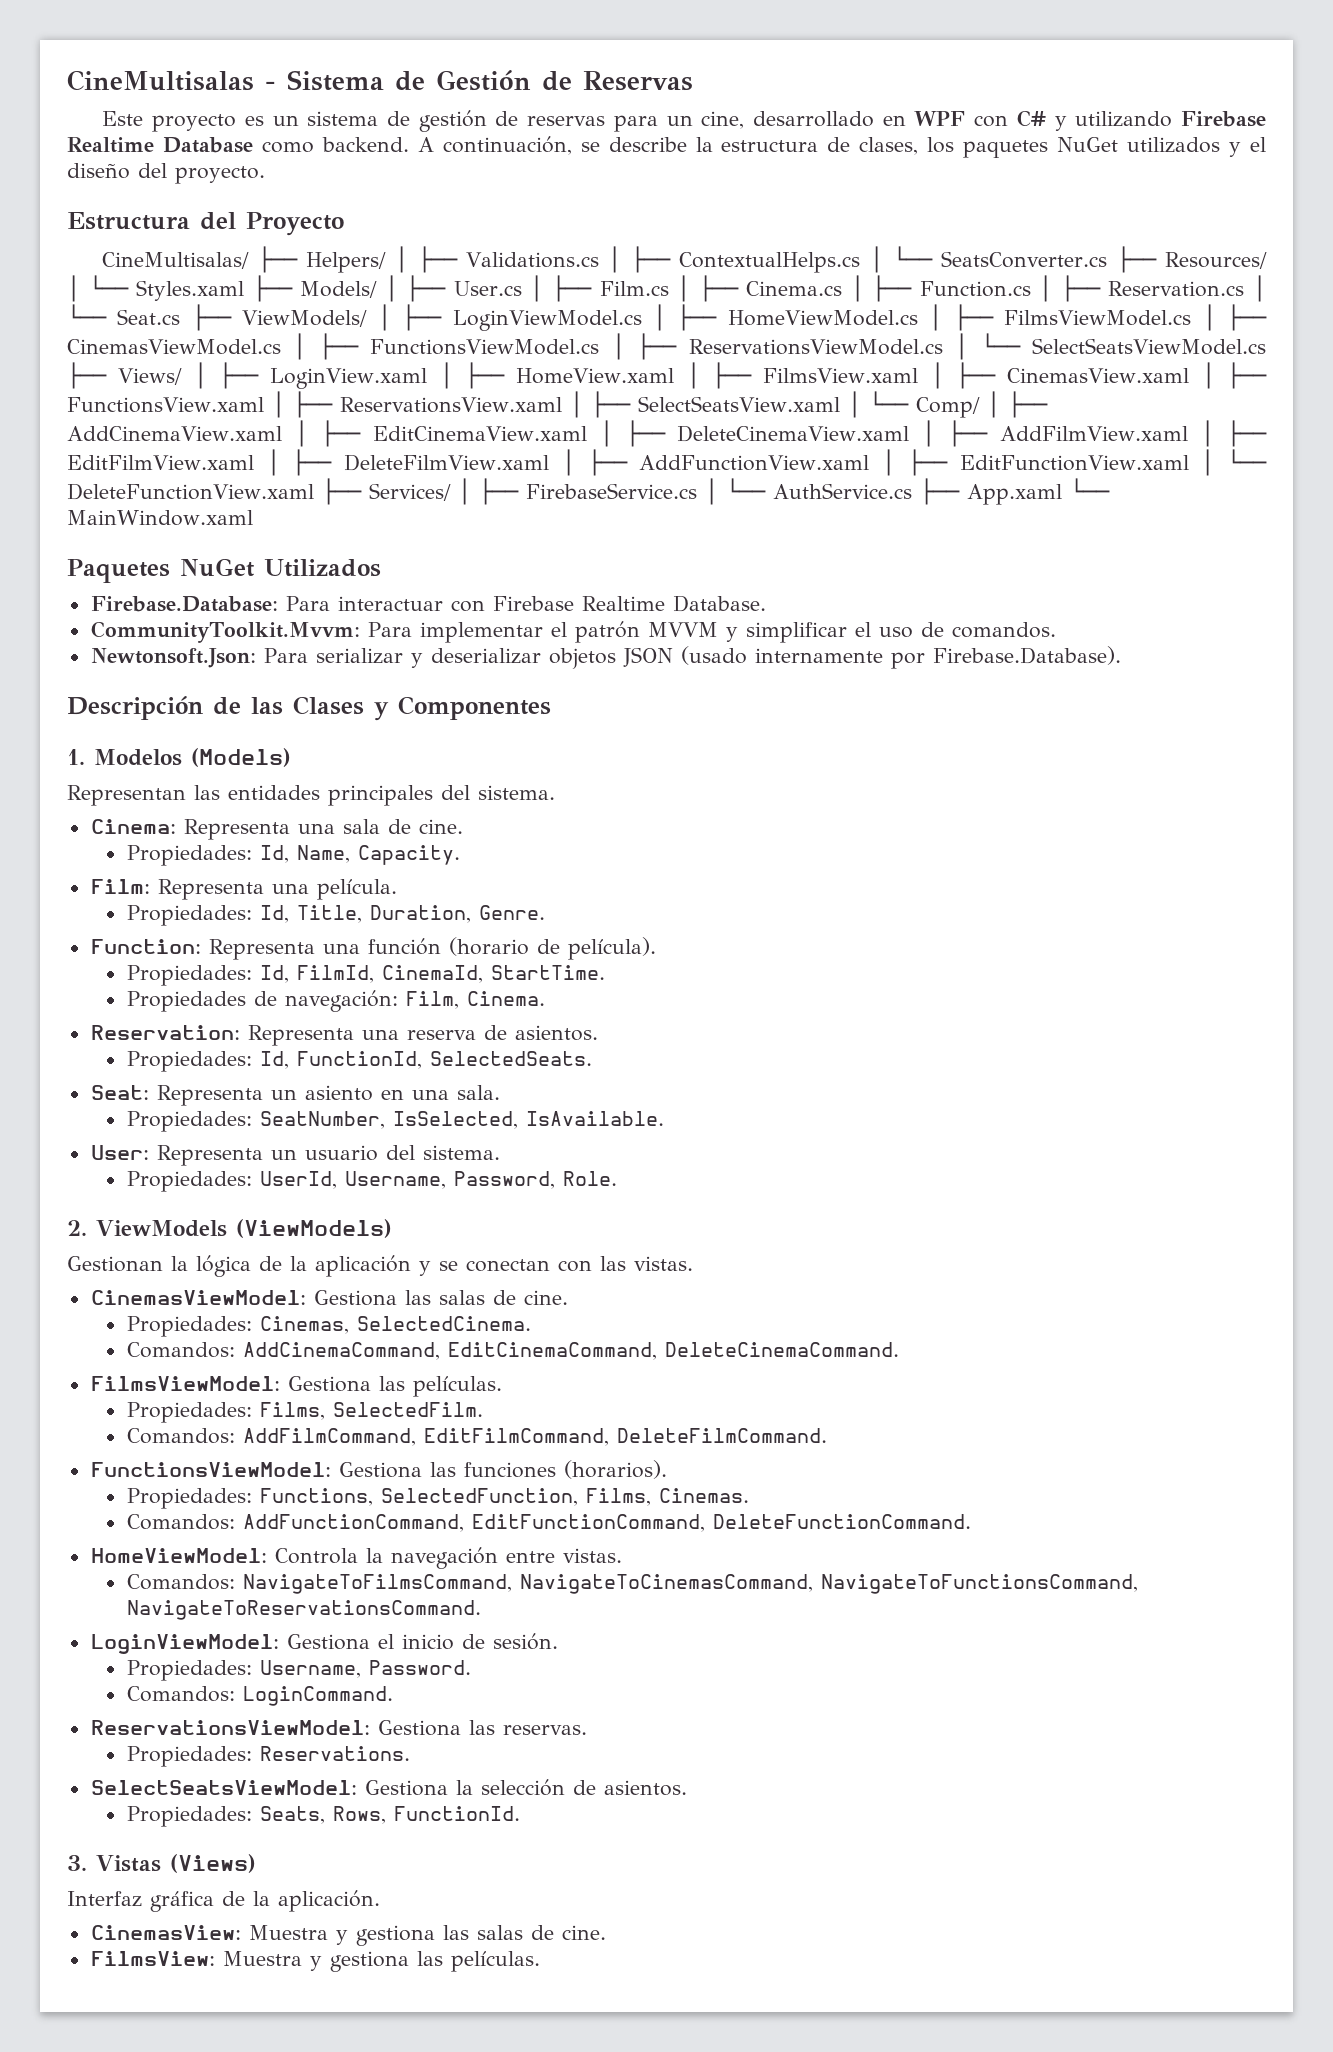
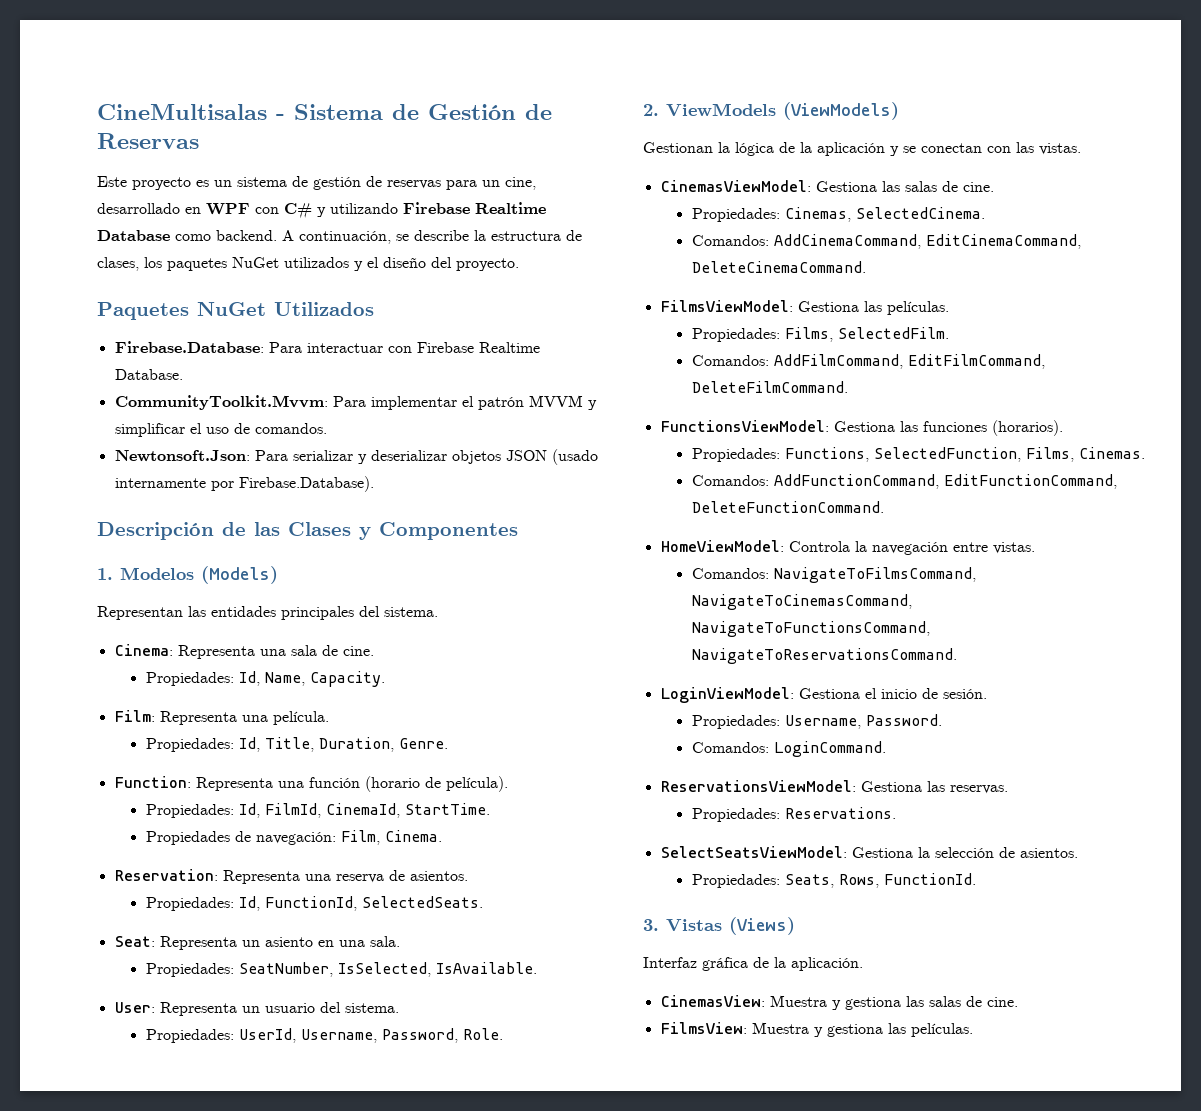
[67,212,344,236] [102,246,1267,273] [67,275,1266,302] [67,304,1267,331] [67,333,1267,360] [67,362,1267,389] [67,391,1048,418] [67,420,1267,447] [67,449,1267,476] [67,478,1110,505] [67,510,253,526] // Estructura del Proyecto // CineMultisalas/ ├── Helpers/ │ ├── Validations.cs │ ├── ContextualHelps.cs │ └── SeatsConverter.cs ├── Resources/ │ └── Styles.xaml ├── Models/ │ ├── User.cs │ ├── Film.cs │ ├── Cinema.cs │ ├── Function.cs │ ├── Reservation.cs │ └── Seat.cs ├── ViewModels/ │ ├── LoginViewModel.cs │ ├── HomeViewModel.cs │ ├── FilmsViewModel.cs │ ├── CinemasViewModel.cs │ ├── FunctionsViewModel.cs │ ├── ReservationsViewModel.cs │ └── SelectSeatsViewModel.cs ├── Views/ │ ├── LoginView.xaml │ ├── HomeView.xaml │ ├── FilmsView.xaml │ ├── CinemasView.xaml │ ├── FunctionsView.xaml │ ├── ReservationsView.xaml │ ├── SelectSeatsView.xaml │ └── Comp/ │ ├── AddCinemaView.xaml │ ├── EditCinemaView.xaml │ ├── DeleteCinemaView.xaml │ ├── AddFilmView.xaml │ ├── EditFilmView.xaml │ ├── DeleteFilmView.xaml │ ├── AddFunctionView.xaml │ ├── EditFunctionView.xaml │ └── DeleteFunctionView.xaml ├── Services/ │ ├── FirebaseService.cs │ └── AuthService.cs ├── App.xaml └── MainWindow.xaml -> (519, 264) none

